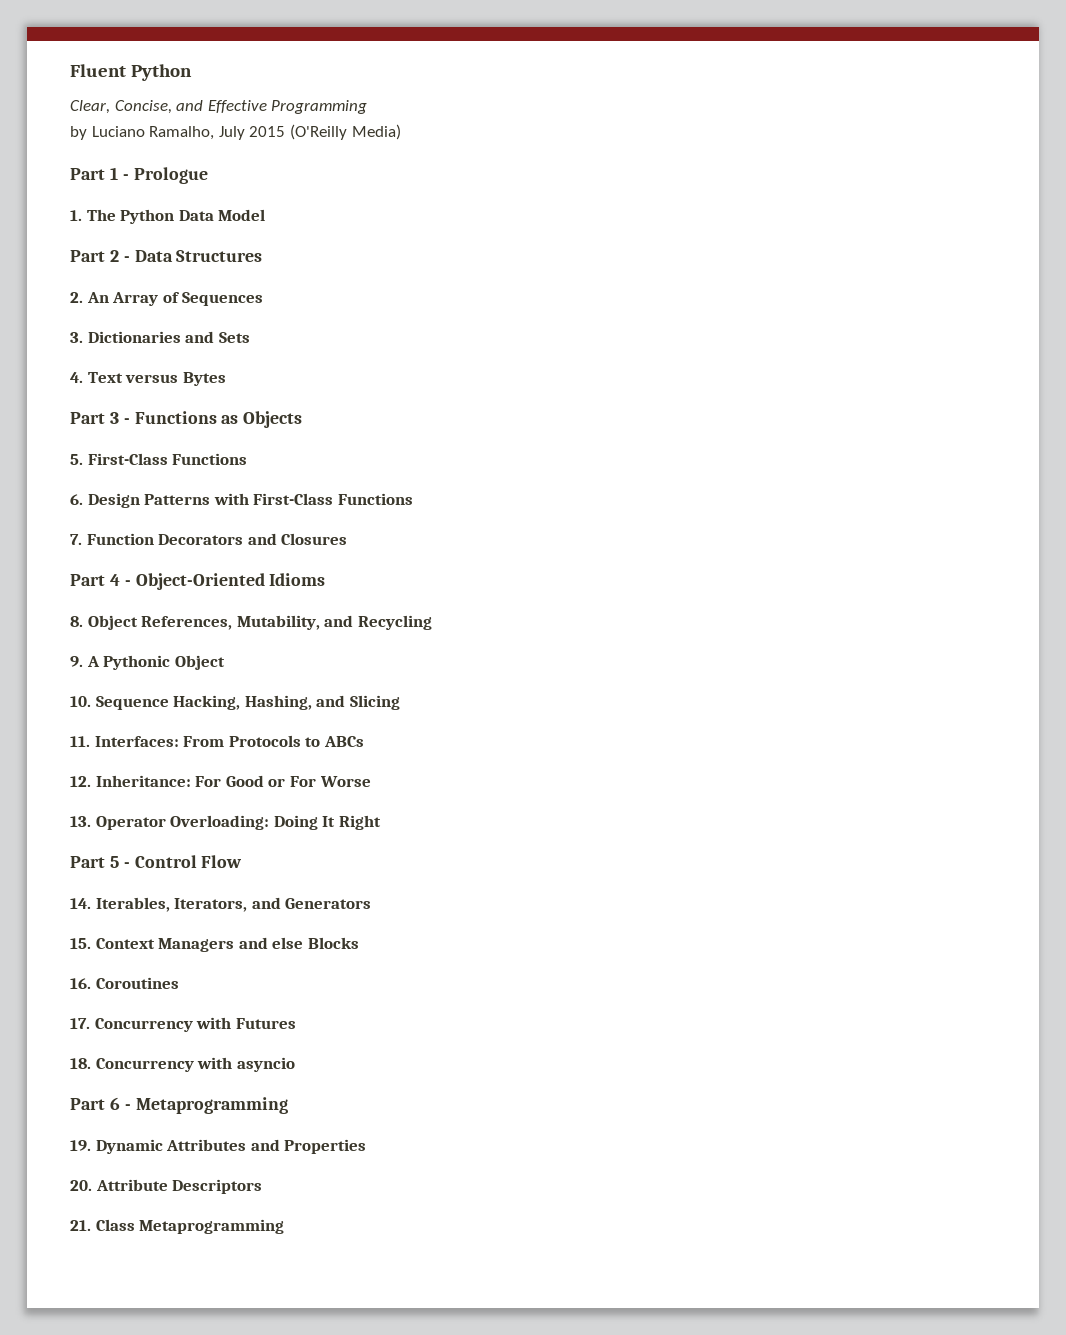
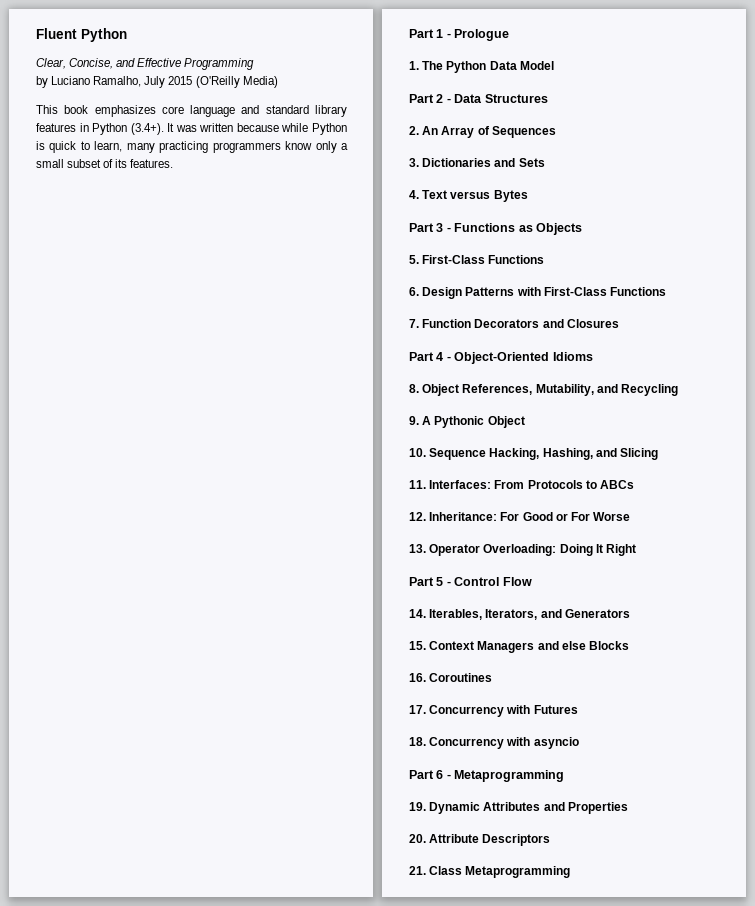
(401, 132) none -> [36,105,347,117] [36,123,347,135] [36,141,349,153] [36,159,174,168] // This book emphasizes core language and standard library features in Python (3.4+). It was written because while Python is quick to learn, many practicing programmers know only a small subset of its features.

